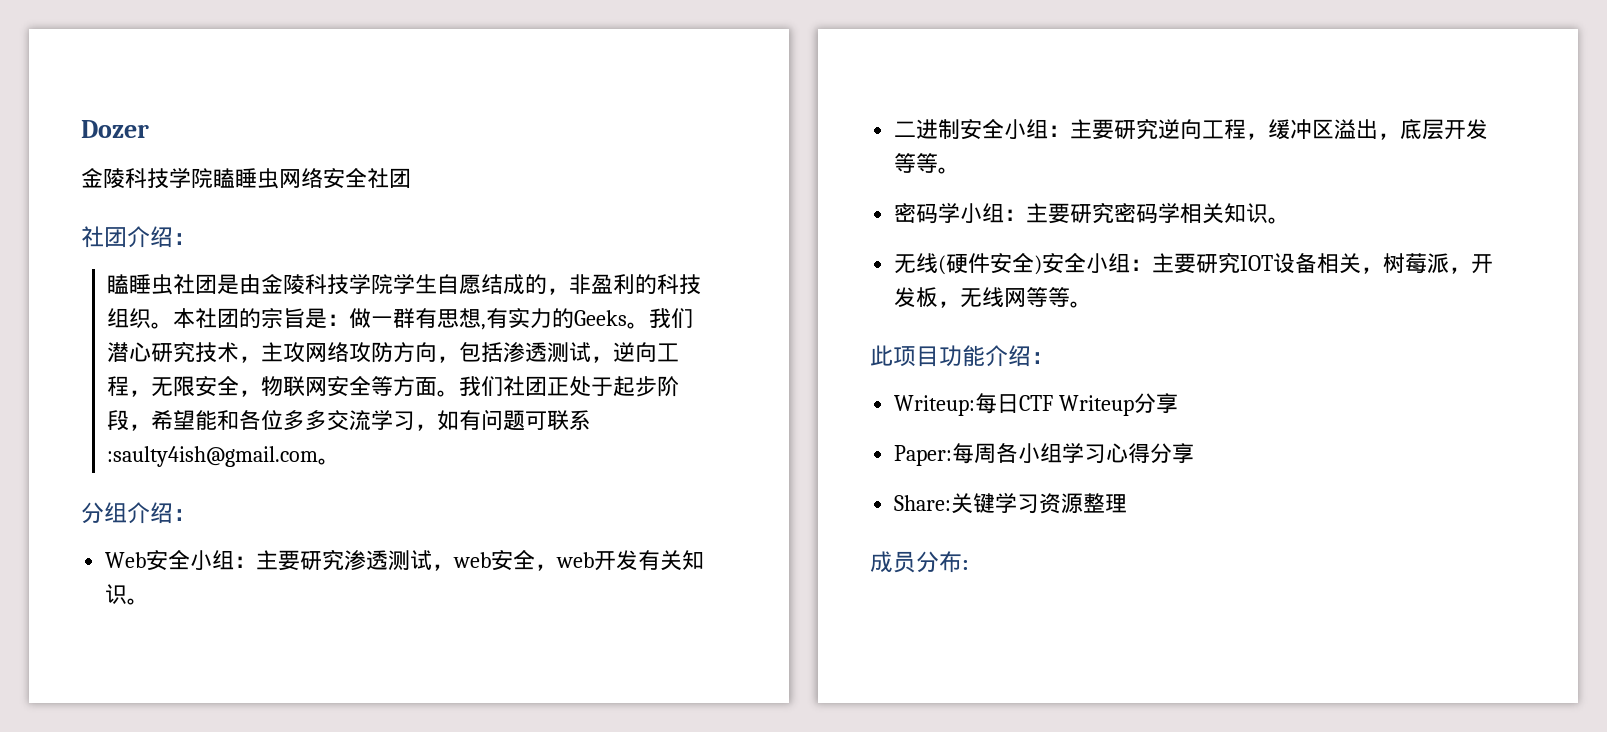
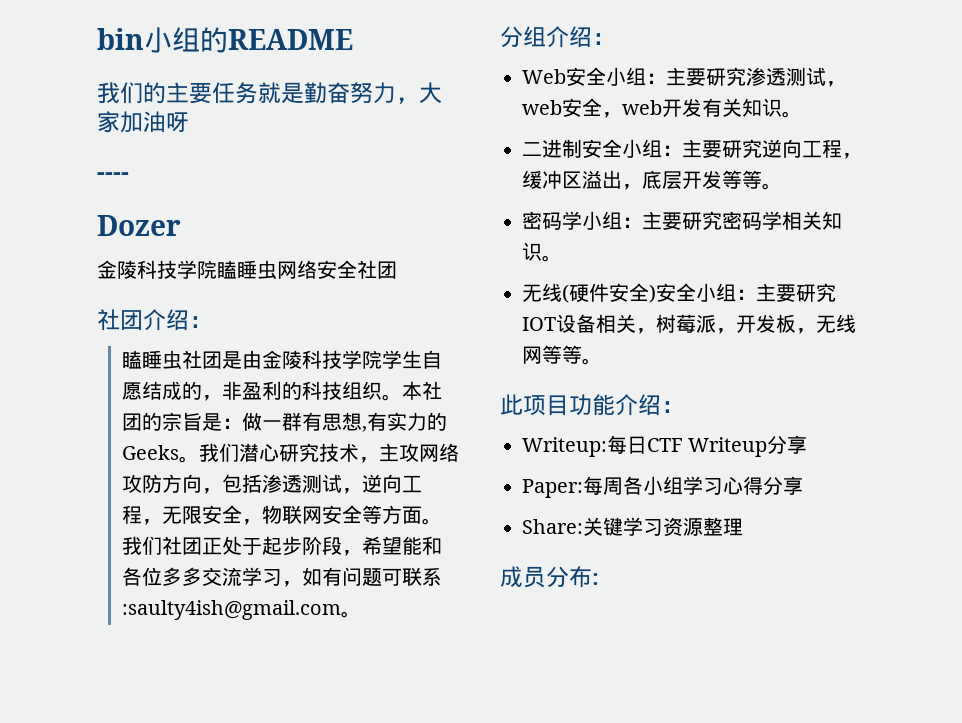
(81, 129) none -> [97,27,353,53] [97,82,442,104] [97,111,189,133] [97,172,129,181] bin小组的README // 我们的主要任务就是勤奋努力，大家加油呀 // ---- //

